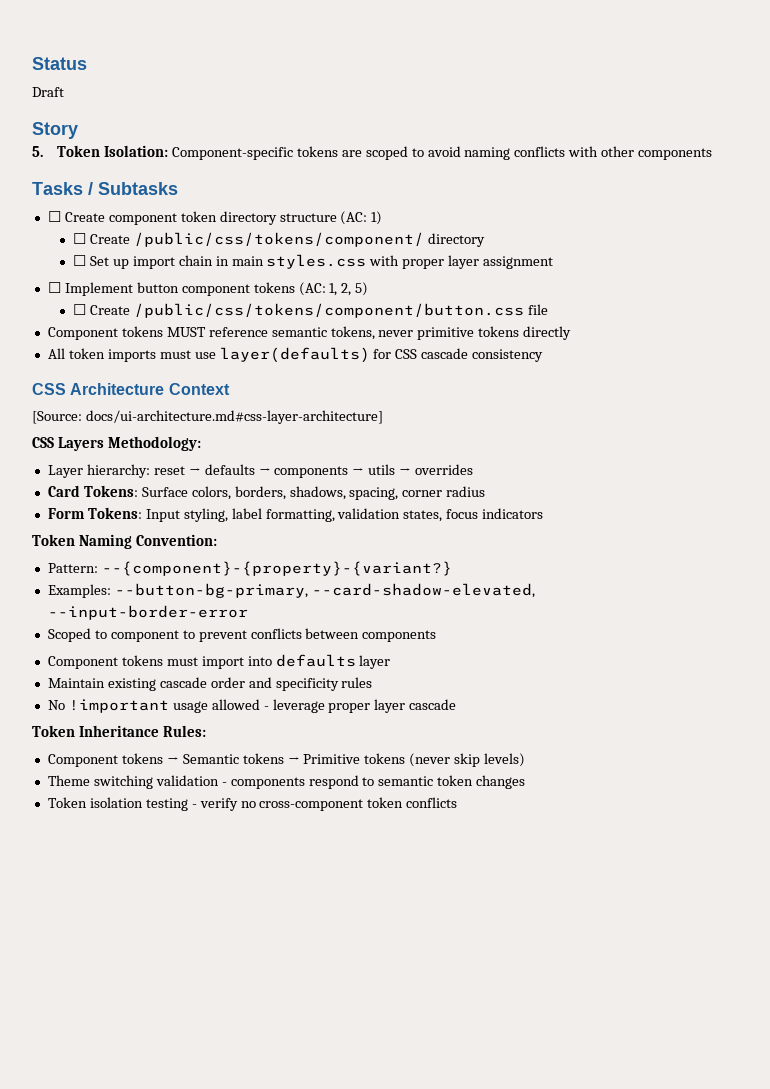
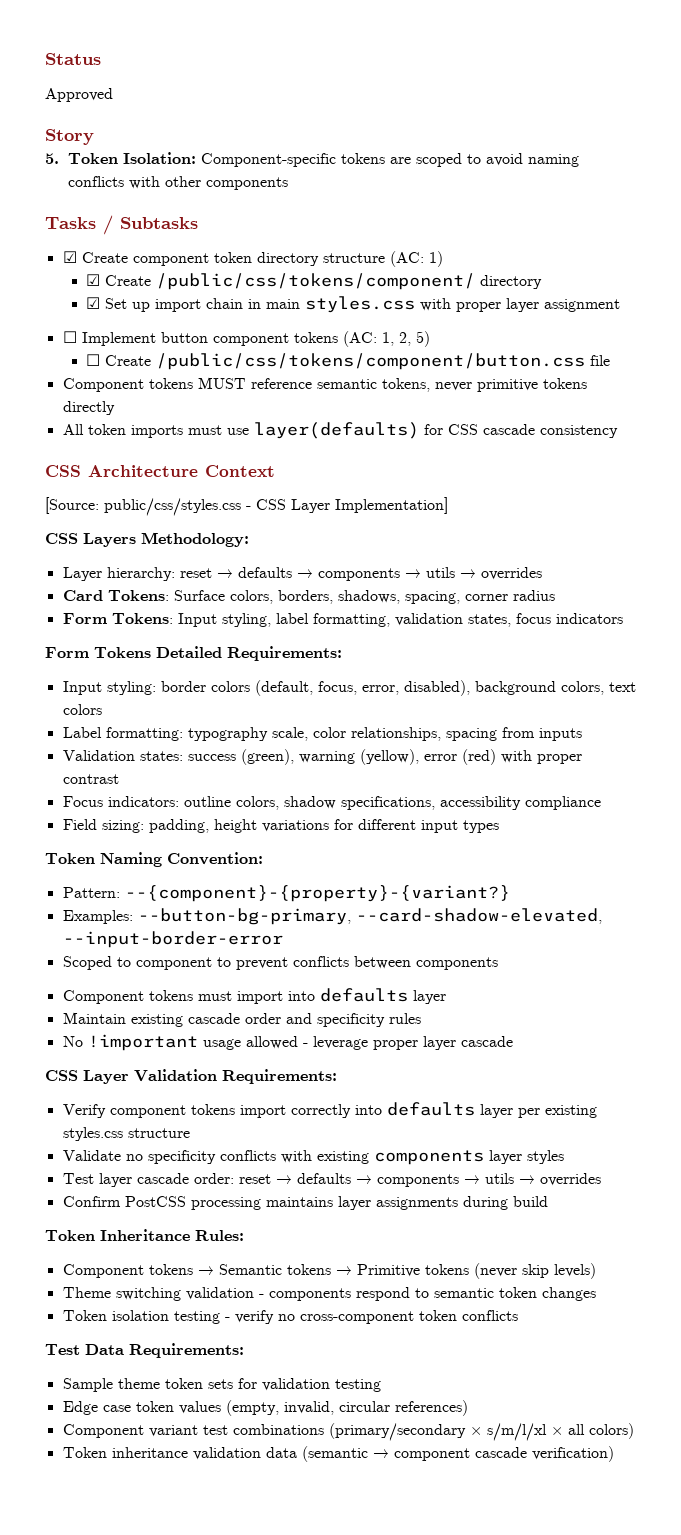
[32,87,64,97] Draft -> [45,88,113,102] Approved
[47,211,61,222] ☐ -> [62,251,77,263] ☑
[73,233,87,244] ☐ -> [86,274,101,286] ☑
[73,255,87,266] ☐ -> [86,297,101,309] ☑
[85,410,383,424] docs/ui-architecture.md#css-layer-architecture] -> [104,497,448,516] public/css/styles.css - CSS Layer Implementation]
(544, 513) none -> [45,646,342,661] [62,680,636,696] [62,704,102,715] [62,727,582,741] [62,749,582,765] [62,774,119,784] [62,796,601,810] [62,819,499,833] // Form Tokens Detailed Requirements: // Input styling: border colors (default, focus, error, disabled), background colors, text colors // Label formatting: typography scale, color relationships, spacing from inputs // Validation states: success (green), warning (yellow), error (red) with proper contrast // Focus indicators: outline colors, shadow specifications, accessibility compliance // Field sizing: padding, height variations for different input types
(457, 704) none -> [45,1069,337,1084] [62,1102,597,1118] [62,1127,190,1141] [62,1150,564,1165] [62,1173,601,1187] [62,1196,548,1210] // CSS Layer Validation Requirements: // Verify component tokens import correctly into defaults layer per existing styles.css structure // Validate no specificity conflicts with existing components layer styles // Test layer cascade order: reset → defaults → components → utils → overrides // Confirm PostCSS processing maintains layer assignments during build
(458, 802) none -> [45,1343,244,1358] [62,1378,381,1392] [62,1400,468,1416] [62,1423,634,1441] [62,1446,614,1462] // Test Data Requirements: // Sample theme token sets for validation testing // Edge case token values (empty, invalid, circular references) // Component variant test combinations (primary/secondary × s/m/l/xl × all colors) // Token inheritance validation data (semantic → component cascade verification)

